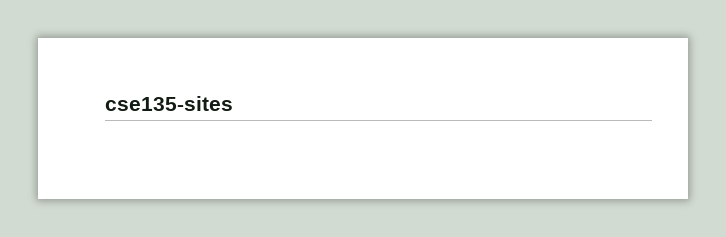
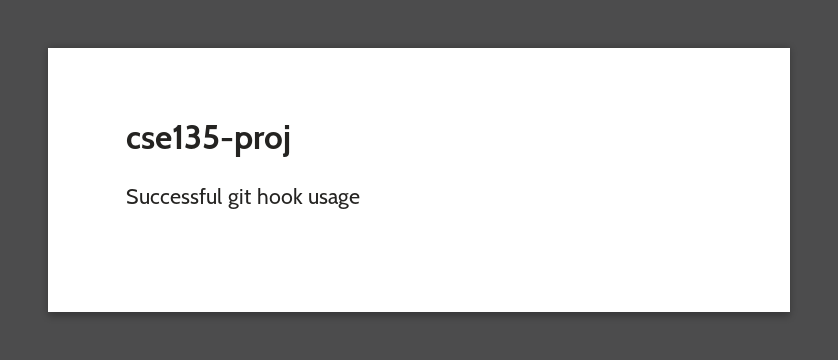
[105,96,233,111] cse135-sites -> [126,125,291,157] [126,188,361,209] cse135-proj // Successful git hook usage

